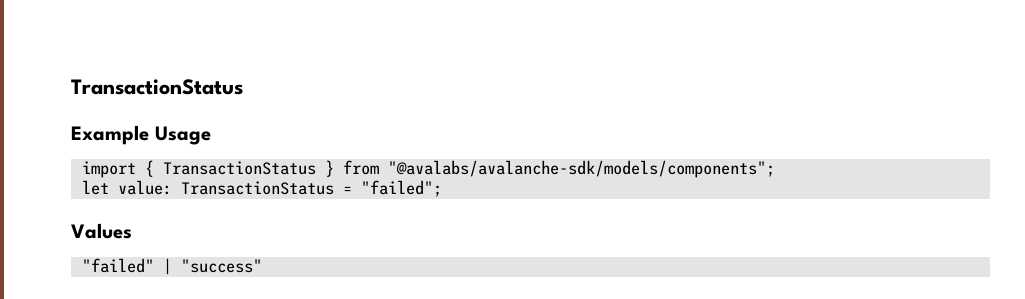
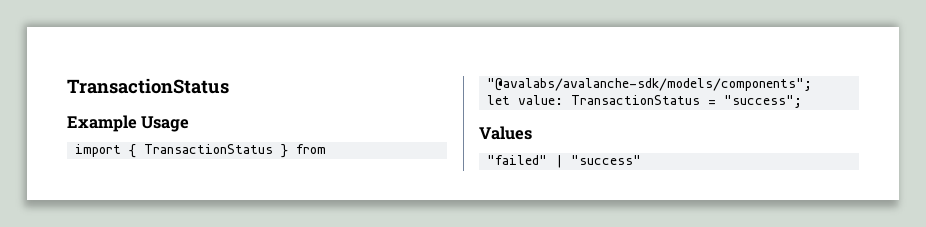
[360,180,442,197] "failed"; -> [723,95,802,108] "success";

